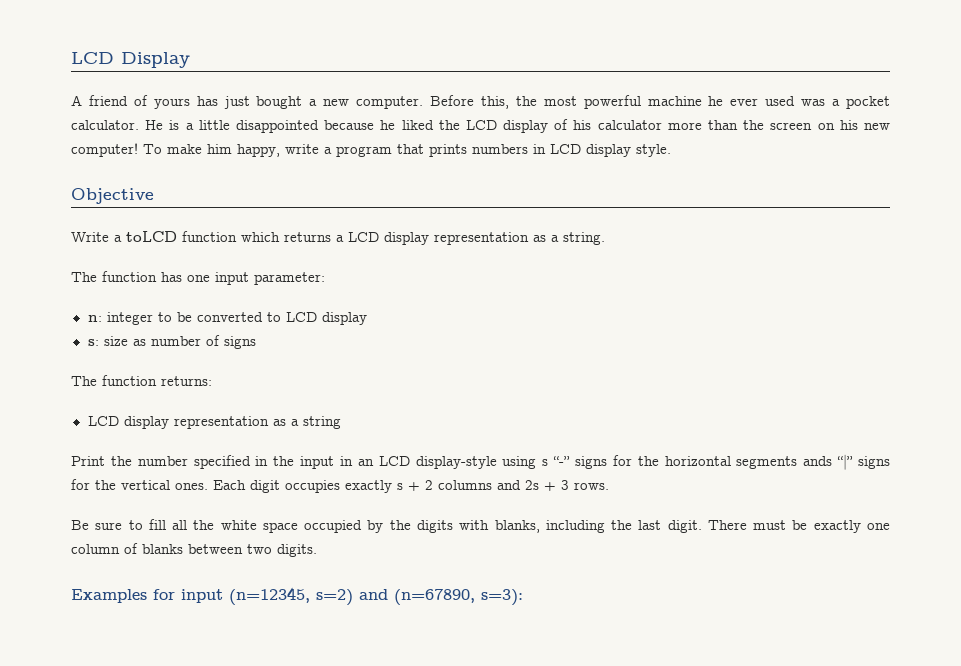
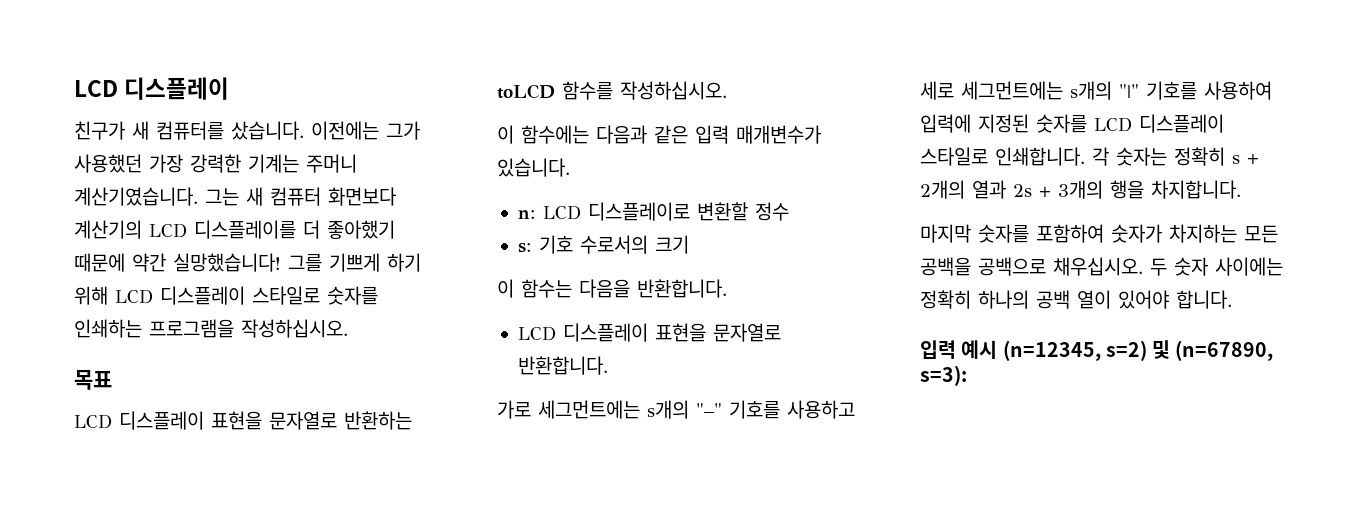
[71,52,190,68] [71,95,891,109] [71,119,890,133] [71,143,671,157] [71,188,154,204] [71,231,605,245] [71,271,325,285] [87,312,367,325] [87,335,256,349] [71,375,212,386] [87,416,341,429] [71,454,890,470] [71,479,609,493] [71,519,890,533] [71,543,317,557] [71,589,223,603] LCD Display // A friend of yours has just bought a new computer. Before this, the most powerful machine he ever used was a pocket calculator. He is a little disappointed because he liked the LCD display of his calculator more than the screen on his new computer! To make him happy, write a program that prints numbers in LCD display style. // Objective // Write a toLCD function which returns a LCD display representation as a string. // The function has one input parameter: // n: integer to be converted to LCD display // s: size as number of signs // The function returns: // LCD display representation as a string // Print the number specified in the input in an LCD display-style using s “-” signs for the horizontal segments ands “|” signs for the vertical ones. Each digit occupies exactly s + 2 columns and 2s + 3 rows. // Be sure to fill all the white space occupied by the digits with blanks, including the last digit. There must be exactly one column of blanks between two digits. // Examples for input -> [74,77,230,100] [74,121,420,140] [74,154,357,173] [74,187,396,206] [74,220,395,239] [74,253,421,272] [74,286,378,305] [74,319,348,338] [74,370,112,390] [74,411,412,430] [497,81,727,100] [497,125,821,144] [497,158,570,177] [517,202,789,221] [517,235,689,254] [497,279,727,298] [517,323,781,342] [517,356,608,375] [497,400,855,419] [920,81,1272,100] [920,114,1224,133] [920,147,1259,166] [920,180,1241,199] [920,224,1278,243] [920,257,1283,276] [920,290,1232,309] [920,340,998,359] LCD 디스플레이 // 친구가 새 컴퓨터를 샀습니다. 이전에는 그가 사용했던 가장 강력한 기계는 주머니 계산기였습니다. 그는 새 컴퓨터 화면보다 계산기의 LCD 디스플레이를 더 좋아했기 때문에 약간 실망했습니다! 그를 기쁘게 하기 위해 LCD 디스플레이 스타일로 숫자를 인쇄하는 프로그램을 작성하십시오. // 목표 // LCD 디스플레이 표현을 문자열로 반환하는 toLCD 함수를 작성하십시오. // 이 함수에는 다음과 같은 입력 매개변수가 있습니다. // n: LCD 디스플레이로 변환할 정수 // s: 기호 수로서의 크기 // 이 함수는 다음을 반환합니다. // LCD 디스플레이 표현을 문자열로 반환합니다. // 가로 세그먼트에는 s개의 "–" 기호를 사용하고 세로 세그먼트에는 s개의 "|" 기호를 사용하여 입력에 지정된 숫자를 LCD 디스플레이 스타일로 인쇄합니다. 각 숫자는 정확히 s + 2개의 열과 2s + 3개의 행을 차지합니다. // 마지막 숫자를 포함하여 숫자가 차지하는 모든 공백을 공백으로 채우십시오. 두 숫자 사이에는 정확히 하나의 공백 열이 있어야 합니다. // 입력 예시
[359,589,388,600] and -> [1152,340,1171,359] 및

